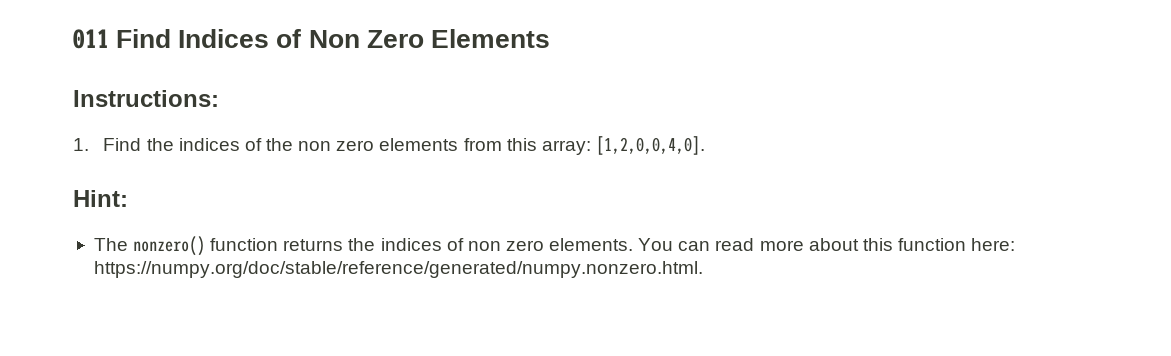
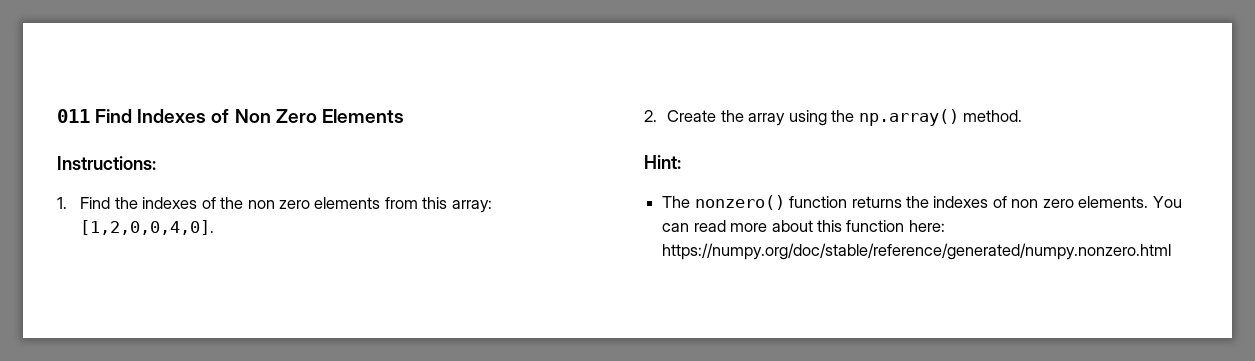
[178,29,270,48] Indices -> [137,109,207,123] Indexes
[178,138,240,151] indices -> [142,197,198,209] indexes
(705, 145) none -> [644,109,1023,126] // 2. Create the array using the np.array() method.
[380,238,442,251] indices -> [933,196,989,208] indexes
[93,261,703,278] https://numpy.org/doc/stable/reference/generated/numpy.nonzero.html. -> [662,243,1172,260] https://numpy.org/doc/stable/reference/generated/numpy.nonzero.html

